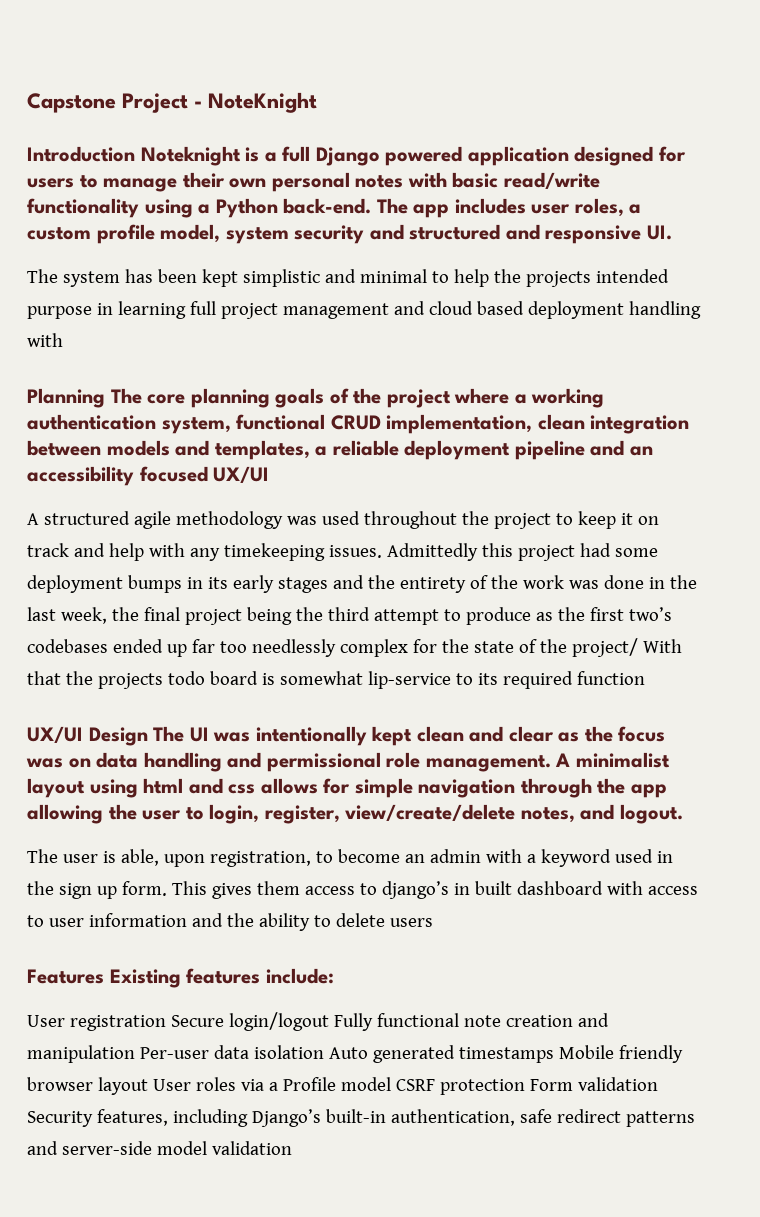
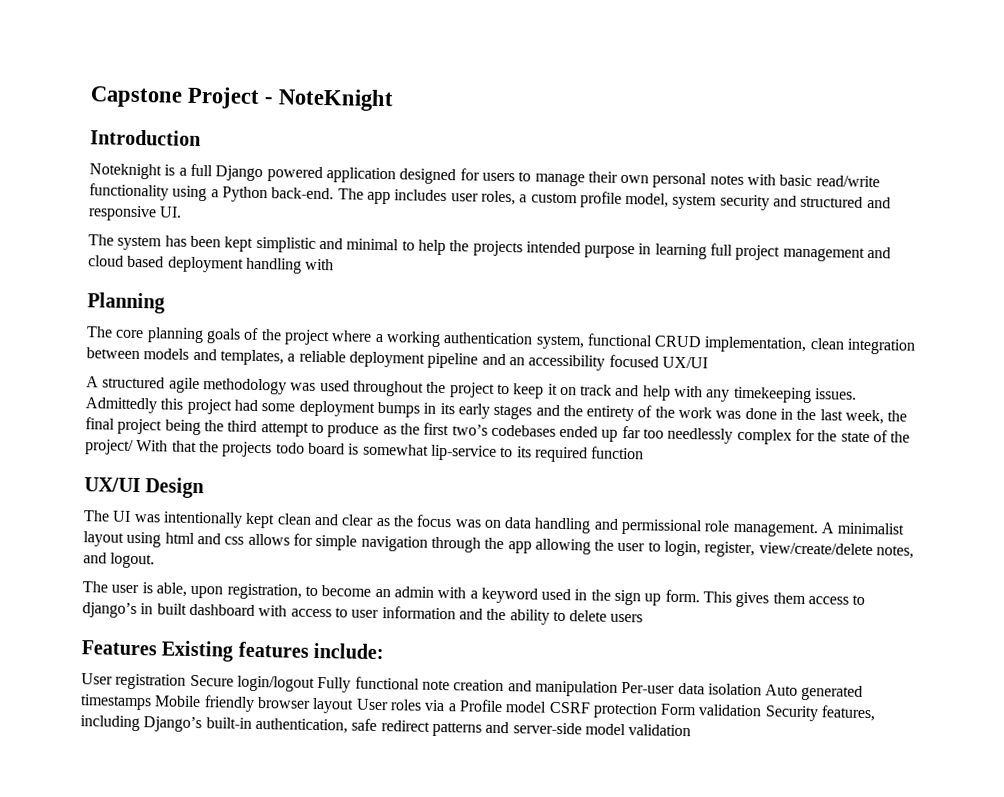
(135, 154) none -> (201, 138) //
(105, 398) none -> (165, 303) //
(148, 736) none -> (205, 488) //

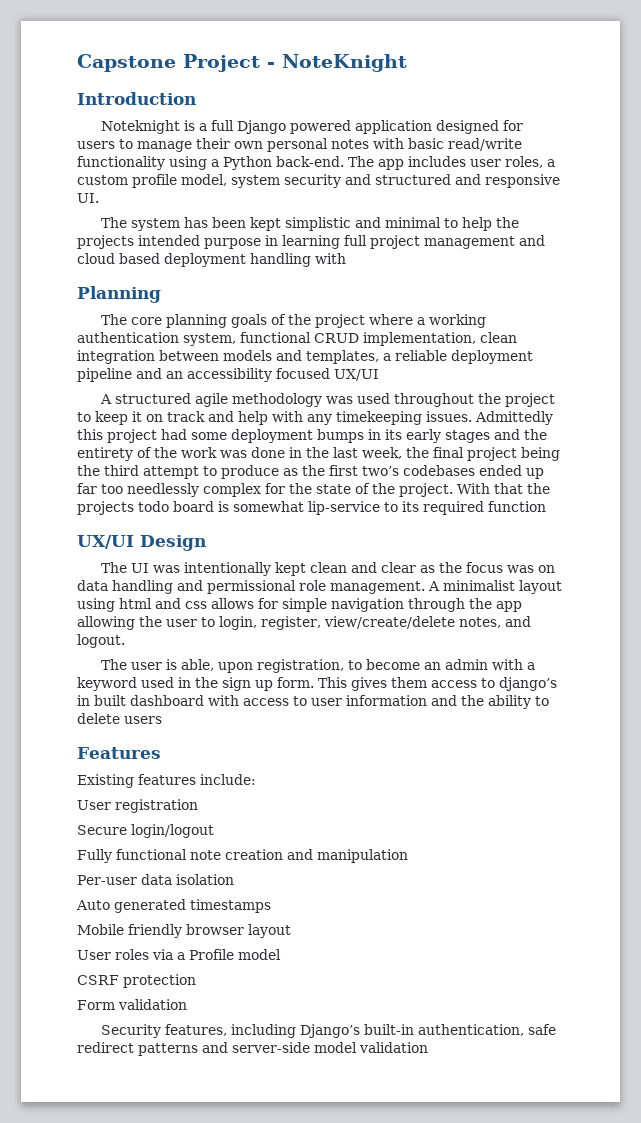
[85,439,134,455] project/ -> [399,483,453,497] project.
(157, 648) none -> (161, 753) //
(187, 681) none -> (198, 806) //
(315, 683) none -> (214, 831) //
(618, 688) none -> (408, 856) //
(762, 689) none -> (234, 879) //
(152, 702) none -> (271, 906) //
(355, 705) none -> (291, 931) //
(548, 707) none -> (281, 954) //
(658, 710) none -> (196, 981) //
(763, 710) none -> (187, 1004) //

